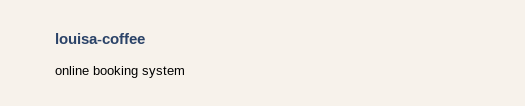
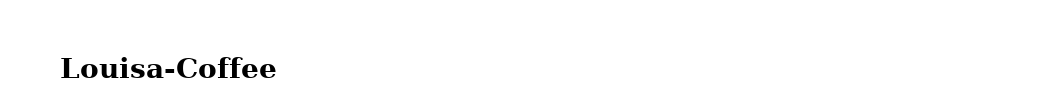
[55,33,145,44] [55,66,185,78] louisa-coffee // online booking system -> [60,57,277,78] Louisa-Coffee

